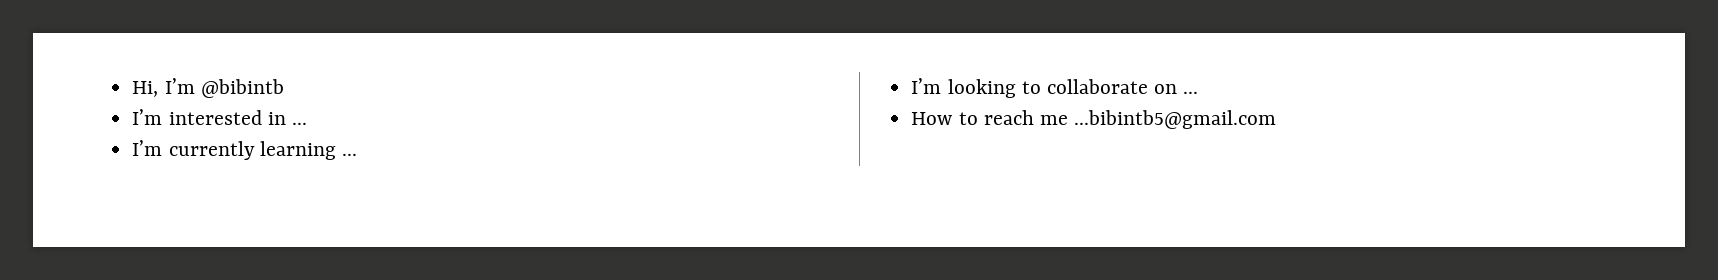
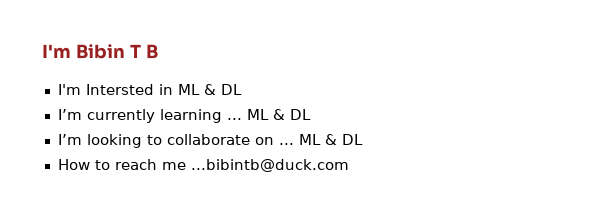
[132,78,284,98] [132,109,307,125] Hi, I’m @bibintb // I’m interested in ... -> [42,44,158,59] [57,84,242,95] I'm Bibin T B // I'm Intersted in ML & DL
(357, 154) none -> [246,109,311,120] ML & DL
(1199, 92) none -> [298,134,363,145] ML & DL
[1074,110,1277,129] ...bibintb5@gmail.com -> [190,159,349,172] ...bibintb@duck.com

